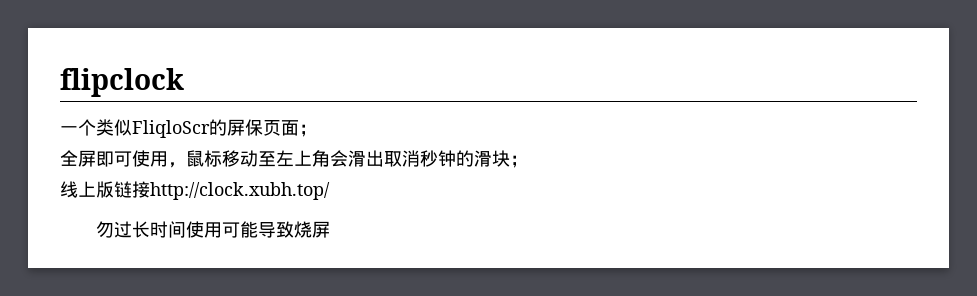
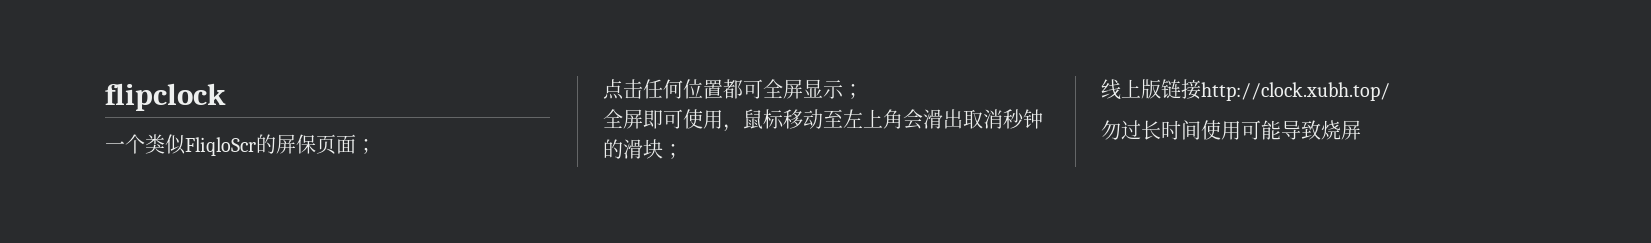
(317, 130) none -> [603,79,863,100] // 点击任何位置都可全屏显示；

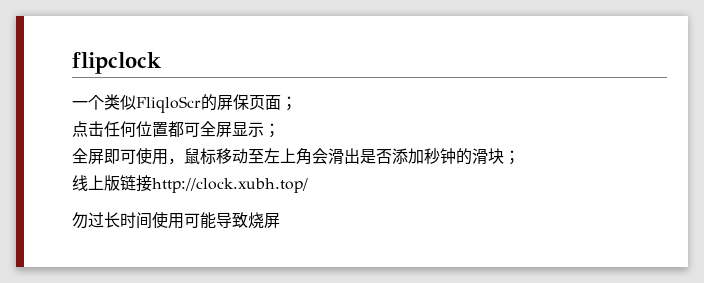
[963,109,1003,129] 取消 -> [360,148,424,164] 是否添加

